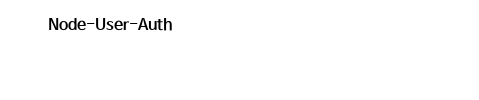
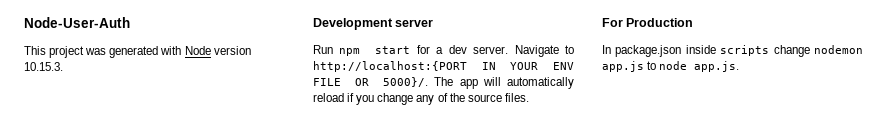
(172, 24) none -> [24,46,251,58] [24,62,63,71] [313,18,434,30] [313,45,574,57] [313,61,574,72] [313,77,574,89] [313,93,529,105] [602,18,694,27] [602,45,863,57] [602,61,740,72] // This project was generated with Node version 10.15.3. // Development server // Run npm start for a dev server. Navigate to http://localhost:{PORT IN YOUR ENV FILE OR 5000}/. The app will automatically reload if you change any of the source files. // For Production // In package.json inside scripts change nodemon app.js to node app.js.

